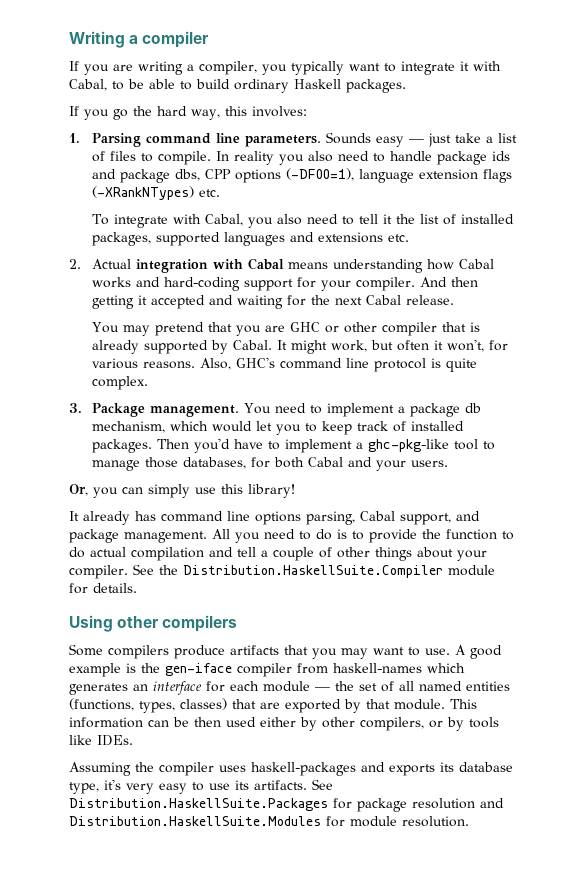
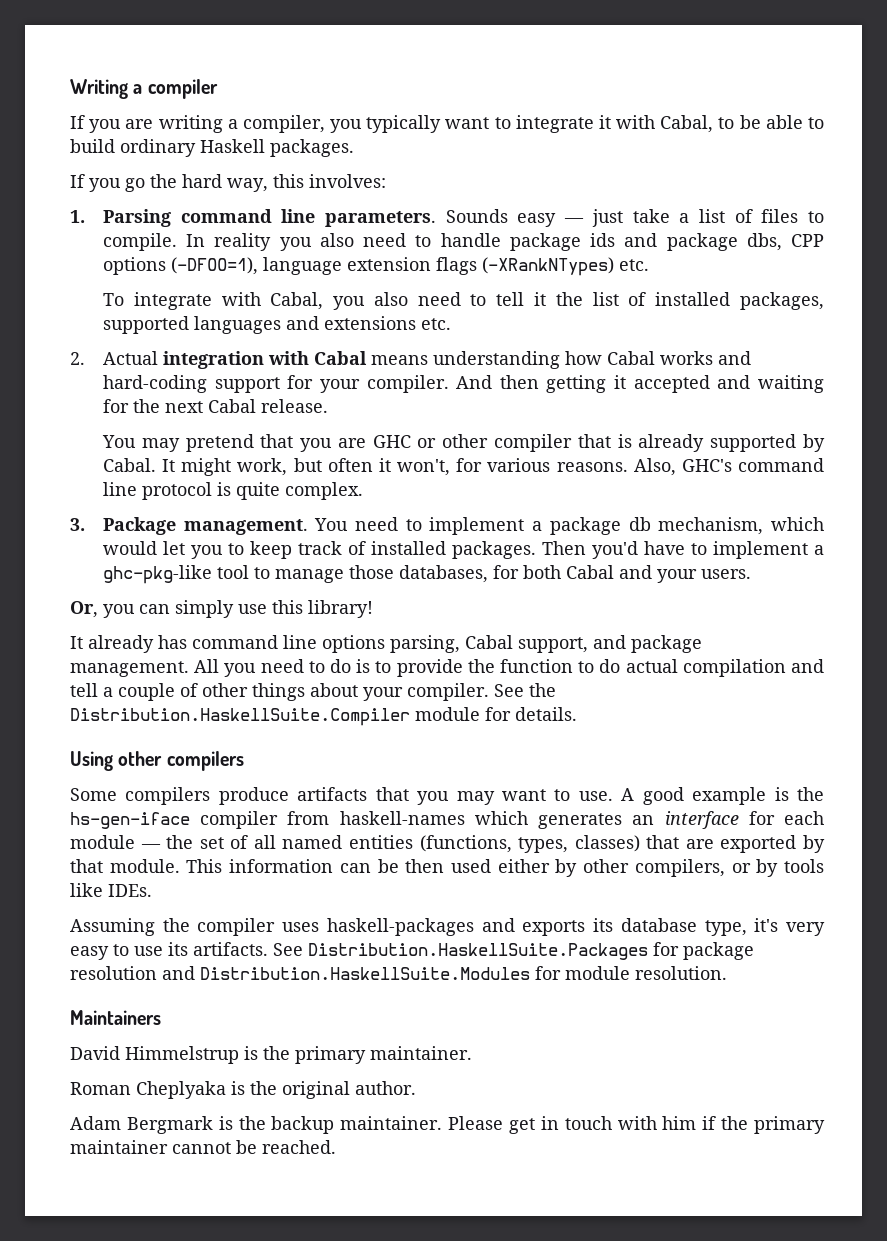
[165,663,232,676] gen-iface -> [70,812,190,829] hs-gen-iface
(469, 821) none -> [70,1010,161,1025] [70,1046,472,1064] [70,1081,416,1099] [70,1116,825,1134] [70,1140,336,1154] // Maintainers // David Himmelstrup is the primary maintainer. // Roman Cheplyaka is the original author. // Adam Bergmark is the backup maintainer. Please get in touch with him if the primary maintainer cannot be reached.

